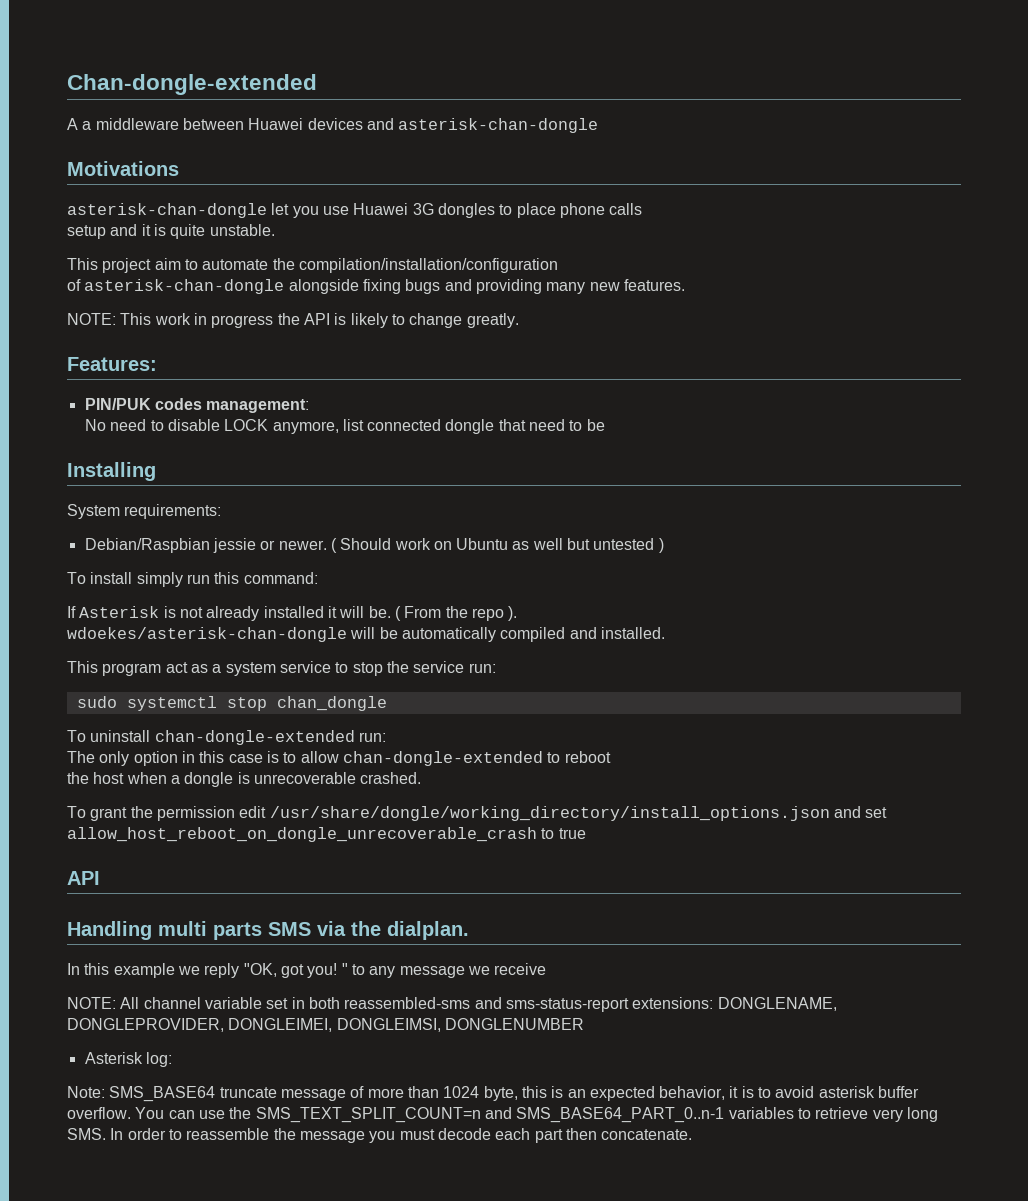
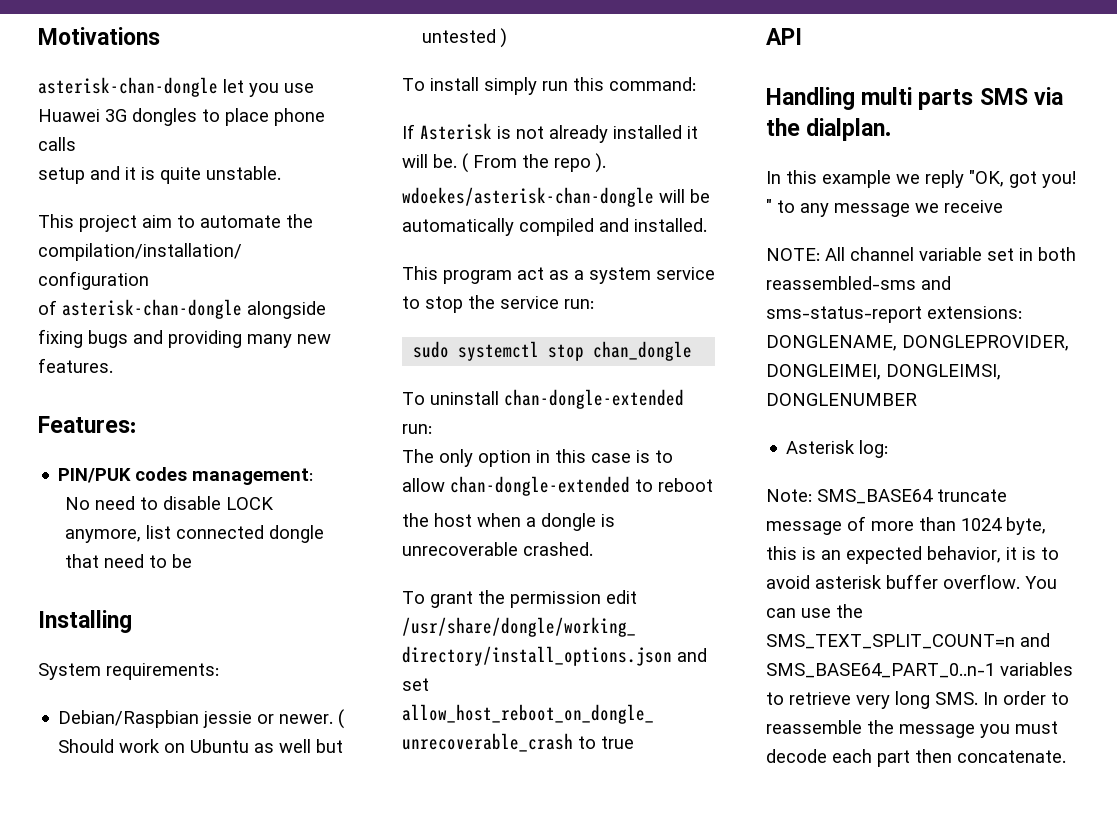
[67,74,317,95] [67,118,599,133] Chan-dongle-extended // A a middleware between Huawei devices and asterisk-chan-dongle // -> (38, 36) none
[67,313,519,328] // NOTE: This work in progress the API is likely to change greatly. -> (113, 365) none

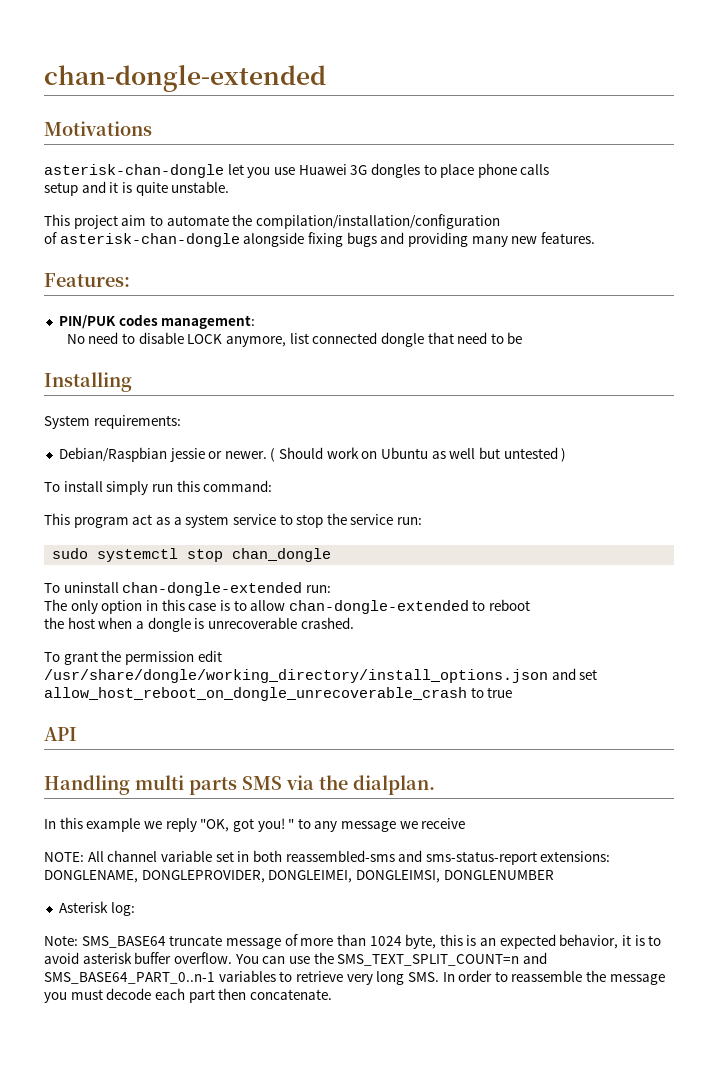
(38, 36) none -> [44,65,326,92] chan-dongle-extended //
[402,123,698,143] [402,153,606,173] [402,187,710,207] [402,218,707,236] // If Asterisk is not already installed it will be. ( From the repo ). // wdoekes/asterisk-chan-dongle will be automatically compiled and installed. -> (273, 486) none

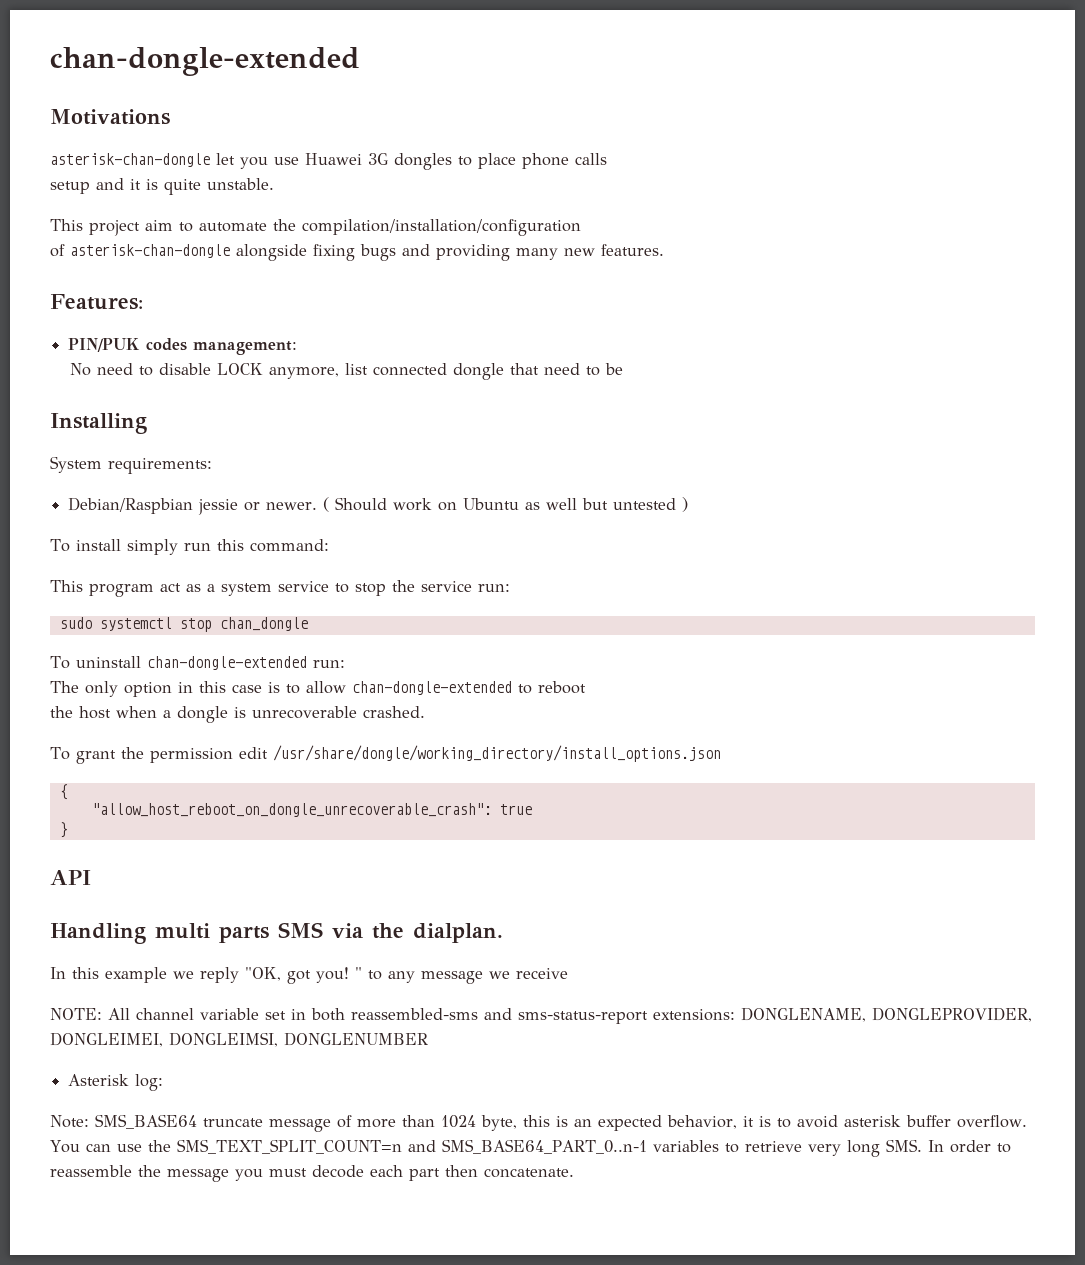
[551,668,598,680] [44,687,484,701] and set allow_host_reboot_on_dongle_unrecoverable_crash to -> [59,784,68,800] [91,803,492,817] // { // "allow_host_reboot_on_dongle_unrecoverable_crash":
(513, 692) none -> [59,822,68,838] // }

